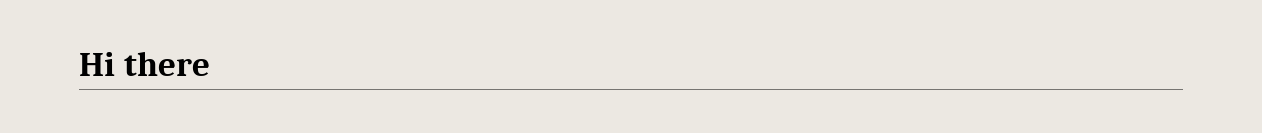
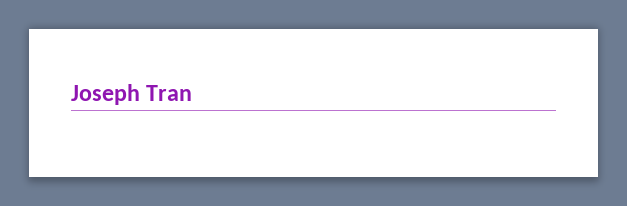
[79,51,211,76] Hi there -> [71,84,193,105] Joseph Tran

